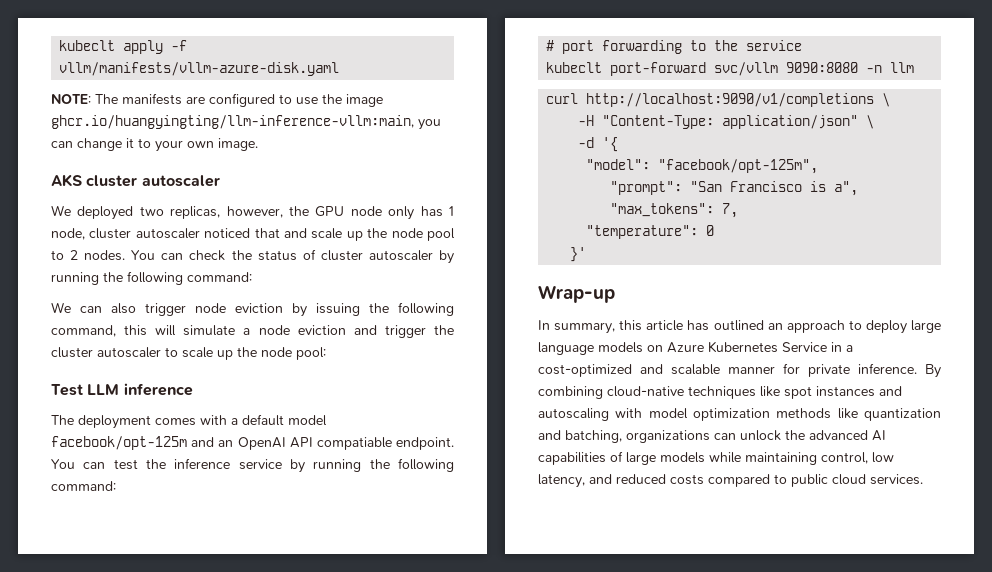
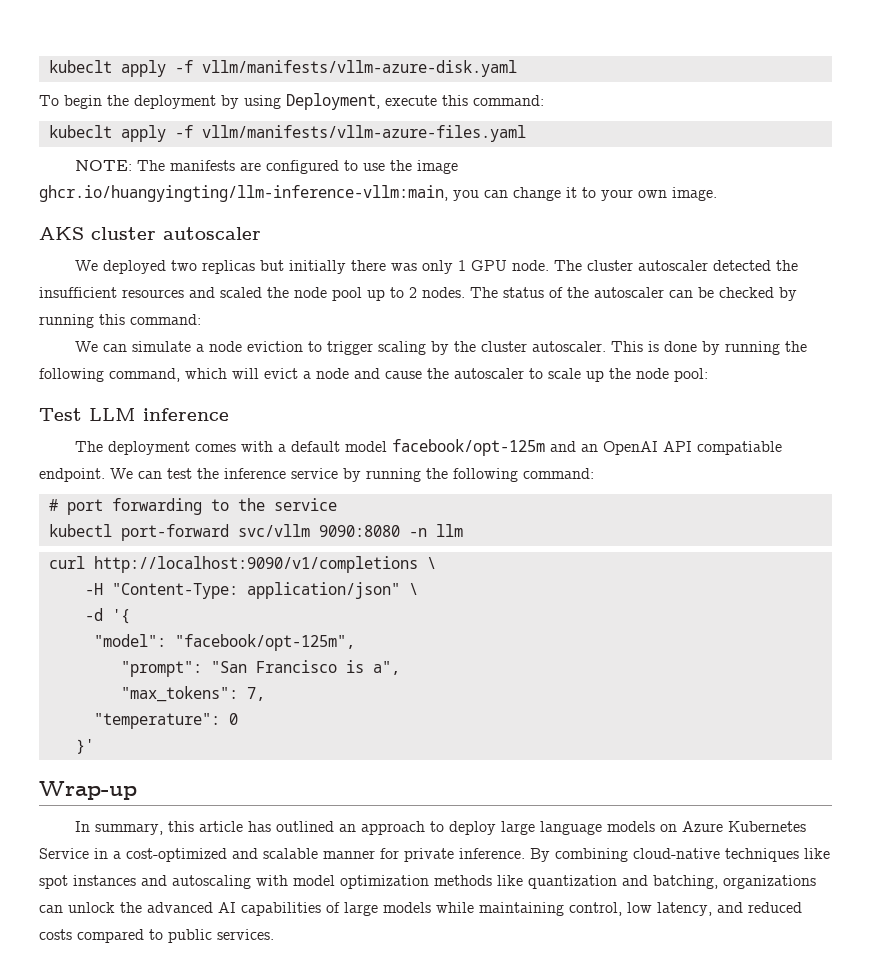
(340, 69) none -> [39,93,544,110] [48,125,526,142] // To begin the deployment by using Deployment, execute this command: // kubeclt apply -f vllm/manifests/vllm-azure-files.yaml
[170,206,454,220] [51,228,363,241] replicas, however, the GPU node only has 1 node, cluster autoscaler noticed that and scale up -> [201,260,798,274] [39,287,262,298] replicas but initially there was only 1 GPU node. The cluster autoscaler detected the insufficient resources and scaled
(455, 234) none -> [367,289,385,301] up
[131,249,454,264] [51,271,252,285] [51,302,454,317] [51,325,454,338] [51,347,93,358] You can check the status of cluster autoscaler by running the following command: // We can also trigger node eviction by issuing the following command, this will simulate a node eviction and trigger the cluster -> [470,287,797,301] [39,314,201,328] [74,341,807,355] [39,368,449,382] The status of the autoscaler can be checked by running this command: // We can simulate a node eviction to trigger scaling by the cluster autoscaler. This is done by running the following command, which will evict a node and cause the
[51,459,75,469] You -> [110,468,133,479] We
[546,62,603,73] kubeclt -> [48,524,112,537] kubectl
[832,474,866,485] cloud -> (212, 936) none

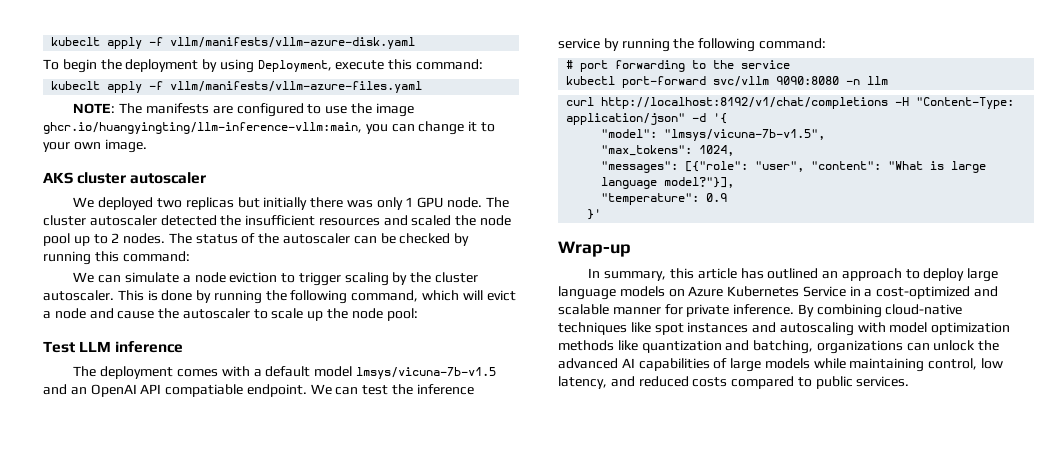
[391,439,545,456] facebook/opt-125m -> [355,367,496,379] lmsys/vicuna-7b-v1.5
[93,556,436,573] http://localhost:9090/v1/completions \ // -> [601,97,889,109] http://localhost:8192/v1/chat/completions
[408,583,418,595] \ // -> (686, 119) none
[174,634,355,651] [120,660,400,677] [120,686,265,702] "facebook/opt-125m", // "prompt": "San Francisco is a", // "max_tokens": 7, -> [664,129,826,141] [601,145,735,156] [601,161,987,173] [601,177,735,189] "lmsys/vicuna-7b-v1.5", // "max_tokens": 1024, // "messages": [{"role": "user", "content": "What is large language model?"}],
[228,713,238,725] 0 -> [706,193,728,202] 0.9

